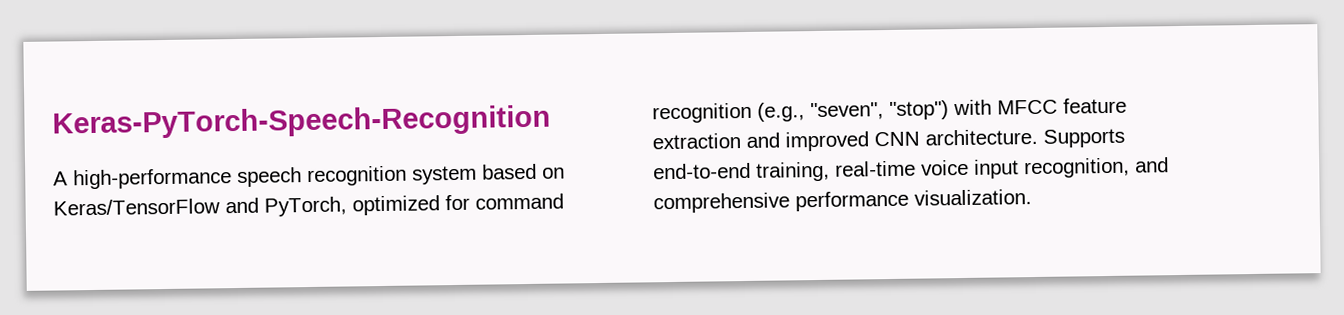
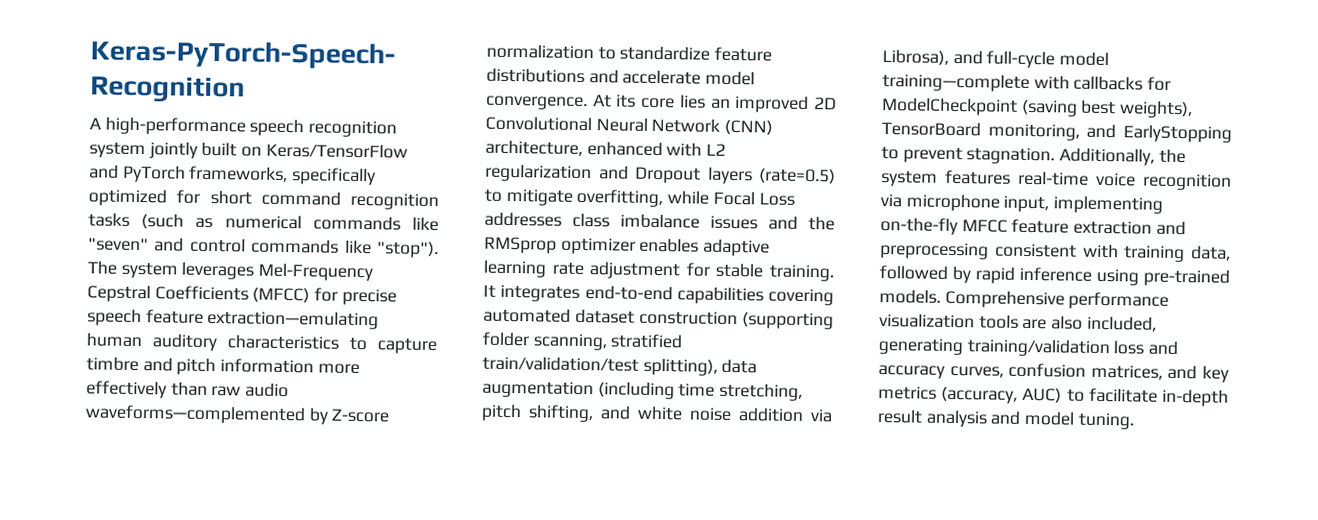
[482,163,537,180] based -> [148,141,238,159] jointly built
[264,196,347,217] PyTorch, -> [122,164,377,186] PyTorch frameworks, specifically
(470, 202) none -> [209,189,252,205] short
[757,97,1127,122] [652,128,1125,152] [653,157,1169,182] [653,189,1032,214] (e.g., "seven", "stop") with MFCC feature extraction and improved CNN architecture. Supports end-to-end training, real-time voice input recognition, and comprehensive performance visualization. -> [88,212,439,232] [88,237,439,259] [87,260,374,282] [87,284,397,306] [87,308,380,330] [86,332,437,355] [86,356,360,376] [86,380,290,399] [85,404,390,425] [486,43,773,62] [486,67,756,86] [486,94,837,114] [485,115,774,136] [485,139,727,157] [485,163,836,185] [484,188,795,208] [484,211,835,231] [484,236,771,257] [483,259,834,282] [483,284,834,306] [483,307,834,330] [482,331,684,351] [482,355,758,376] [482,380,804,401] [481,403,833,423] [882,48,1110,69] [882,72,1172,92] [881,96,1194,119] [881,120,1232,143] [881,145,1186,166] [881,169,1232,191] [880,193,1164,214] [880,216,1186,236] [880,241,1231,263] [879,264,1230,287] [879,288,1170,310] [879,312,1157,332] [878,337,1179,358] [878,362,1229,383] [878,385,1229,407] [877,408,1134,430] tasks (such as numerical commands like "seven" and control commands like "stop"). The system leverages Mel-Frequency Cepstral Coefficients (MFCC) for precise speech feature extraction—emulating human auditory characteristics to capture timbre and pitch information more effectively than raw audio waveforms—complemented by Z-score normalization to standardize feature distributions and accelerate model convergence. At its core lies an improved 2D Convolutional Neural Network (CNN) architecture, enhanced with L2 regularization and Dropout layers (rate=0.5) to mitigate overfitting, while Focal Loss addresses class imbalance issues and the RMSprop optimizer enables adaptive learning rate adjustment for stable training. It integrates end-to-end capabilities covering automated dataset construction (supporting folder scanning, stratified train/validation/test splitting), data augmentation (including time stretching, pitch shifting, and white noise addition via Librosa), and full-cycle model training—complete with callbacks for ModelCheckpoint (saving best weights), TensorBoard monitoring, and EarlyStopping to prevent stagnation. Additionally, the system features real-time voice recognition via microphone input, implementing on-the-fly MFCC feature extraction and preprocessing consistent with training data, followed by rapid inference using pre-trained models. Comprehensive performance visualization tools are also included, generating training/validation loss and accuracy curves, confusion matrices, and key metrics (accuracy, AUC) to facilitate in-depth result analysis and model tuning.

